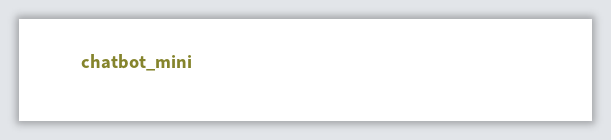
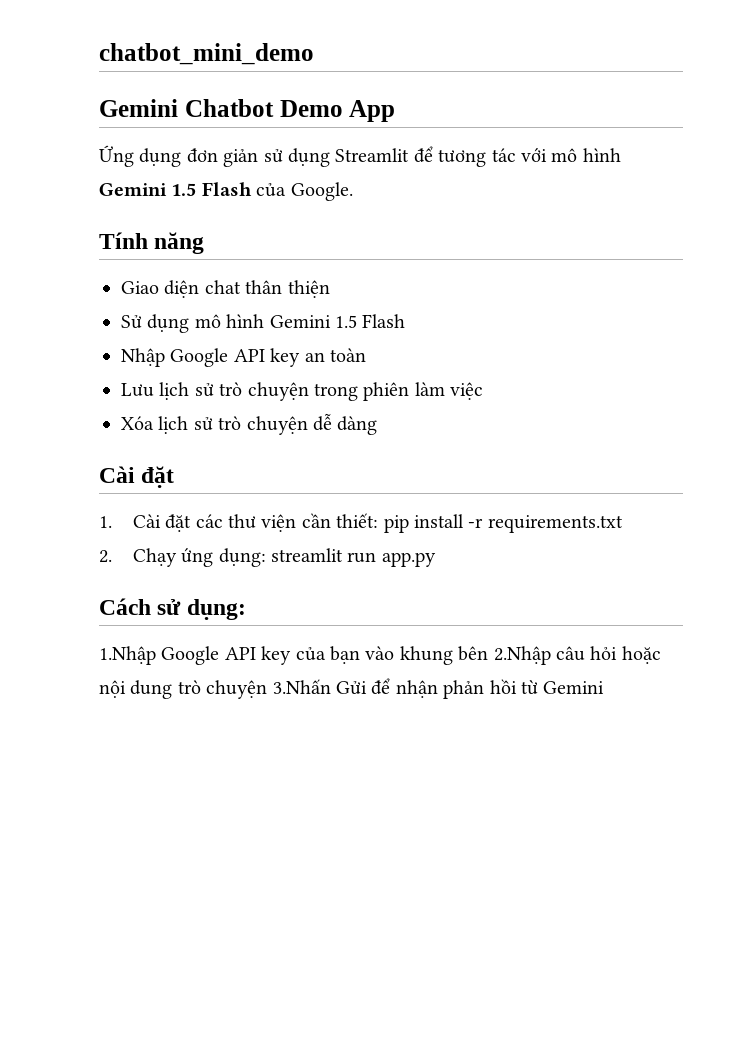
[81,54,192,71] chatbot_mini -> [99,43,314,65] [99,99,396,122] [99,145,621,167] [99,182,353,201] [99,232,205,254] [121,280,330,298] [121,314,406,333] [121,348,366,367] [121,382,484,401] [121,413,378,435] [99,466,175,488] [99,513,623,533] [99,548,436,567] [99,598,246,620] [99,646,661,665] [99,678,605,699] chatbot_mini_demo // Gemini Chatbot Demo App // Ứng dụng đơn giản sử dụng Streamlit để tương tác với mô hình Gemini 1.5 Flash của Google. // Tính năng // Giao diện chat thân thiện // Sử dụng mô hình Gemini 1.5 Flash // Nhập Google API key an toàn // Lưu lịch sử trò chuyện trong phiên làm việc // Xóa lịch sử trò chuyện dễ dàng // Cài đặt // 1. Cài đặt các thư viện cần thiết: pip install -r requirements.txt // 2. Chạy ứng dụng: streamlit run app.py // Cách sử dụng: // 1.Nhập Google API key của bạn vào khung bên 2.Nhập câu hỏi hoặc nội dung trò chuyện 3.Nhấn Gửi để nhận phản hồi từ Gemini

